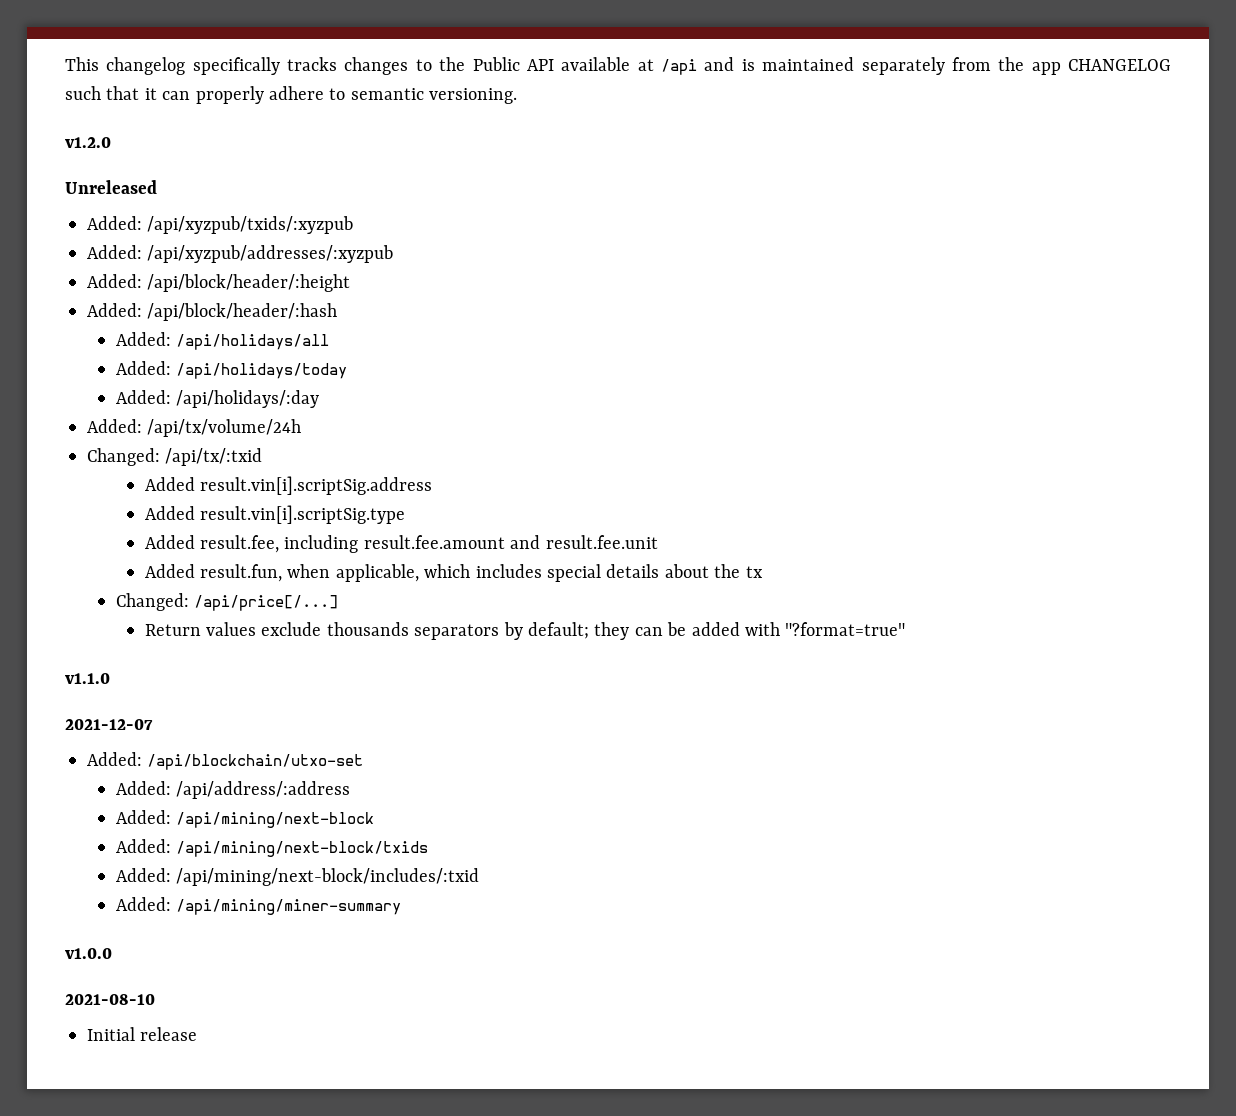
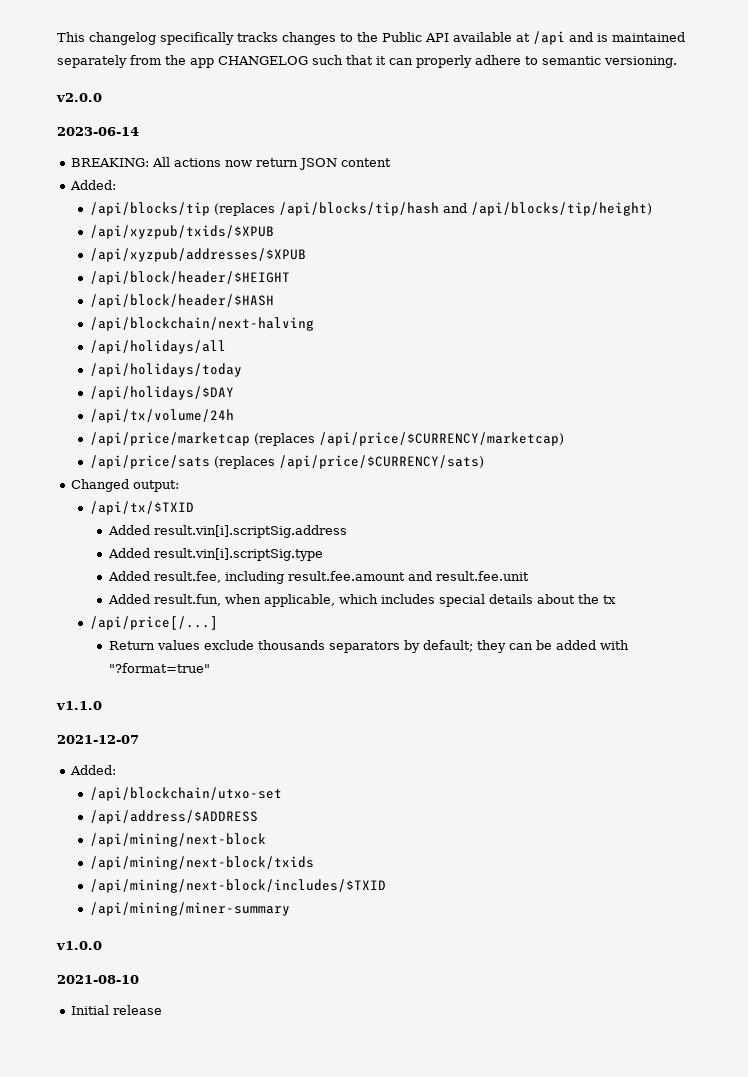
[65,137,111,148] [65,180,157,194] [87,216,354,234] [87,245,394,263] [87,274,351,292] [87,303,338,321] [115,332,171,346] v1.2.0 // Unreleased // Added: /api/xyzpub/txids/:xyzpub // Added: /api/xyzpub/addresses/:xyzpub // Added: /api/block/header/:height // Added: /api/block/header/:hash // Added: -> [56,93,102,102] [57,127,139,136] [71,157,392,170] [70,180,117,190] [90,202,653,216] [90,225,275,239] [90,248,307,262] [90,271,291,285] [90,294,275,308] [90,317,315,331] v2.0.0 // 2023-06-14 // BREAKING: All actions now return JSON content // Added: // /api/blocks/tip (replaces /api/blocks/tip/hash and /api/blocks/tip/height) // /api/xyzpub/txids/$XPUB // /api/xyzpub/addresses/$XPUB // /api/block/header/$HEIGHT // /api/block/header/$HASH // /api/blockchain/next-halving //
[115,361,171,375] Added: -> (227, 347) none
[115,390,320,408] [87,419,302,437] [87,448,263,466] Added: /api/holidays/:day // Added: /api/tx/volume/24h // Changed: /api/tx/:txid -> [90,386,235,400] [90,409,235,423] [90,432,565,446] [90,455,485,469] [71,479,180,492] [90,501,195,515] /api/holidays/$DAY // /api/tx/volume/24h // /api/price/marketcap (replaces /api/price/$CURRENCY/marketcap) // /api/price/sats (replaces /api/price/$CURRENCY/sats) // Changed output: // /api/tx/$TXID
[115,593,189,611] Changed: -> (616, 599) none
(142, 759) none -> (117, 770) //
[115,781,351,799] [115,810,171,824] Added: /api/address/:address // Added: -> [90,810,259,824] /api/address/$ADDRESS //
[115,839,171,853] Added: -> (267, 840) none
[115,868,480,886] [115,897,171,911] Added: /api/mining/next-block/includes/:txid // Added: -> [90,879,387,893] /api/mining/next-block/includes/$TXID //

